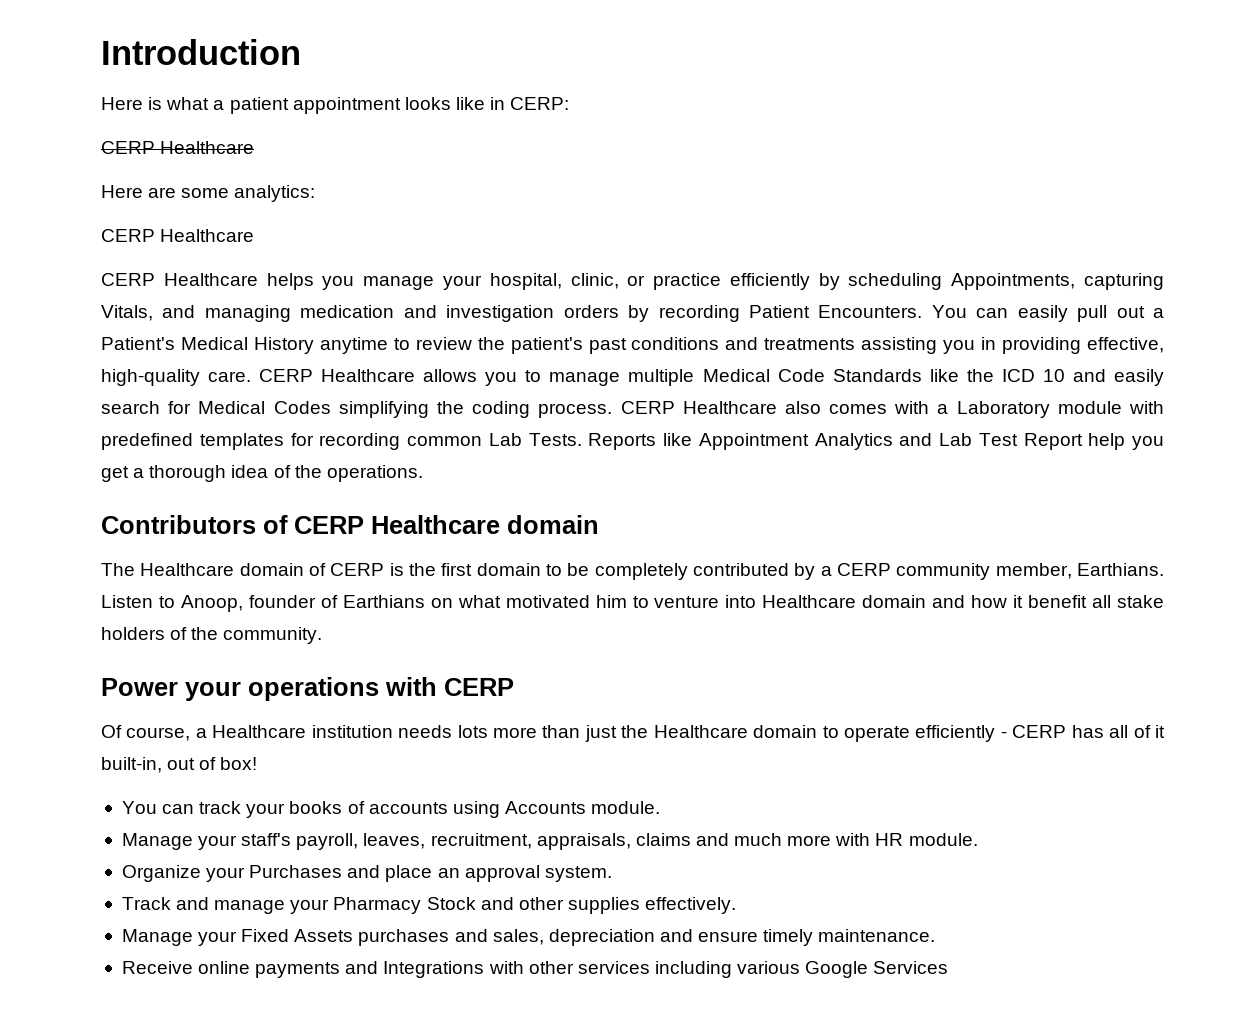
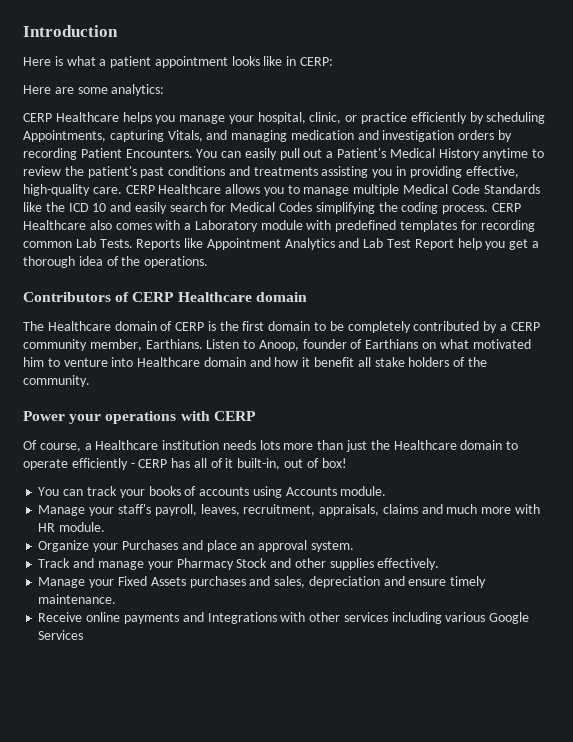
[101,141,255,154] // CERP Healthcare -> (334, 61) none
[101,273,258,286] // CERP Healthcare -> (119, 117) none

